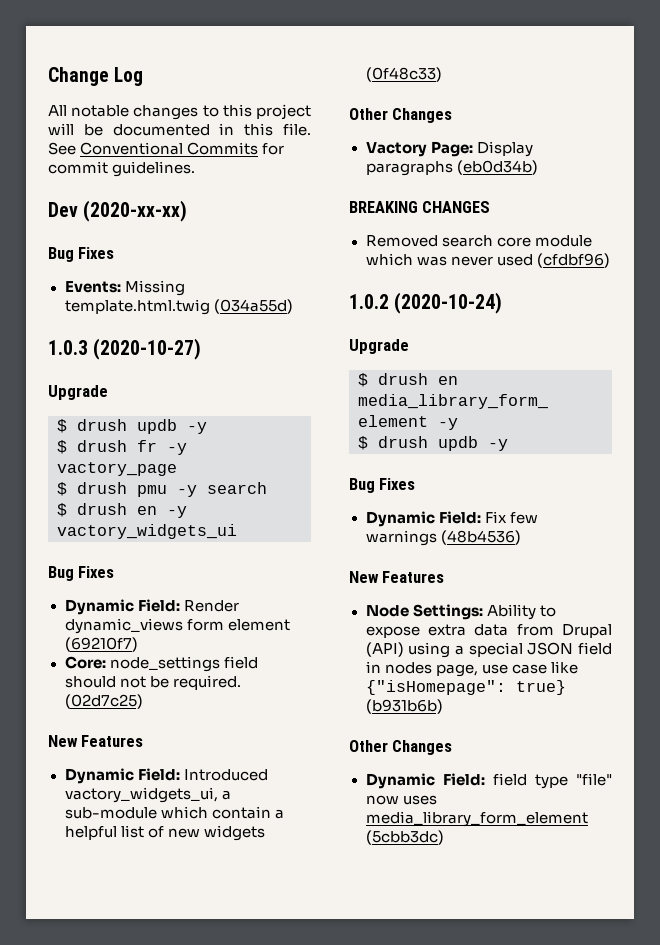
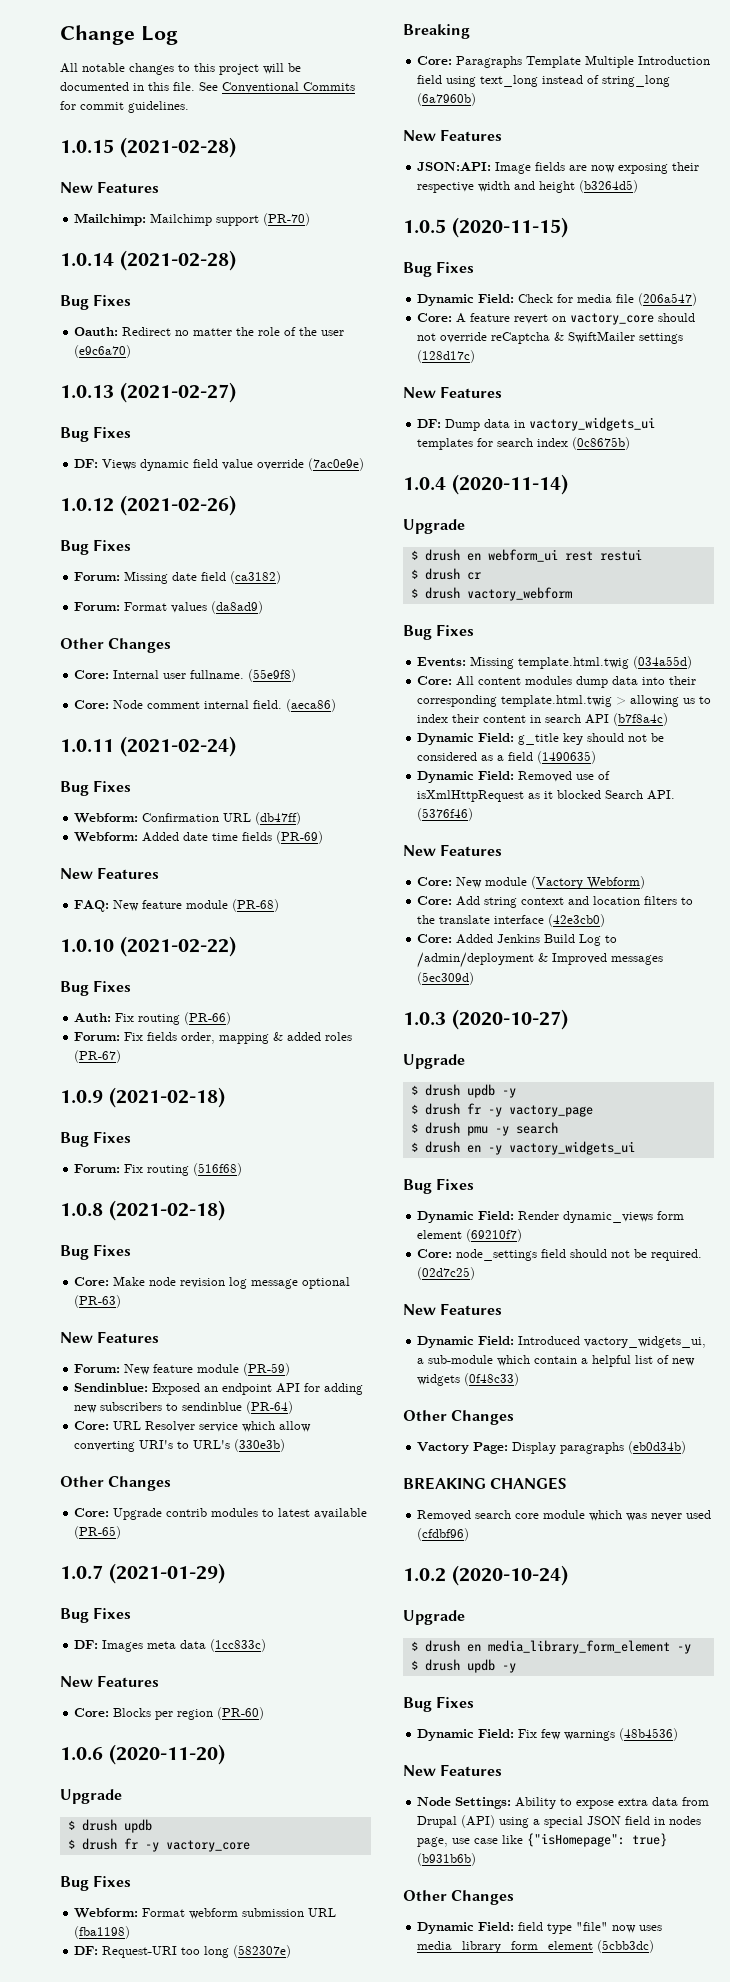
[48,200,188,222] Dev (2020-xx-xx) -> [60,137,236,158] [60,181,160,193] [74,213,311,226] [60,250,236,271] [60,294,132,310] [74,327,345,336] [74,345,132,358] [60,382,236,403] [60,426,132,442] [74,458,365,471] [60,495,236,516] [60,539,132,555] [74,571,282,584] [74,601,264,614] [60,638,172,653] [74,669,297,682] [74,699,337,712] [60,736,236,757] [60,780,132,796] [74,812,302,825] [74,831,324,844] [60,867,160,879] [74,899,280,912] [60,936,236,957] [60,980,132,996] [74,1012,232,1025] [74,1032,353,1044] [74,1050,122,1063] [60,1087,225,1108] [60,1131,132,1147] [74,1163,243,1176] [60,1200,225,1221] [60,1244,132,1260] [74,1276,351,1289] [74,1295,122,1308] [60,1331,160,1343] [74,1363,291,1376] [74,1383,364,1395] [74,1401,294,1414] [74,1421,312,1432] [74,1439,286,1452] [60,1476,172,1491] [74,1508,368,1520] [74,1526,122,1539] [60,1563,225,1584] [60,1607,132,1623] [74,1639,267,1652] [60,1675,160,1687] [74,1707,265,1720] [60,1744,225,1765] [60,1789,122,1804] [67,1819,152,1833] [67,1838,250,1852] [60,1875,132,1891] [74,1908,337,1919] [74,1926,131,1939] [74,1945,292,1958] [403,24,470,39] [417,55,711,68] [417,75,671,87] [417,93,477,106] [403,129,503,141] [417,162,700,174] [417,180,639,193] [403,217,568,238] [403,261,475,277] [417,293,698,306] [417,313,696,325] [417,331,684,344] [417,350,476,363] [403,386,503,398] [417,417,656,431] [417,437,631,450] [403,474,568,495] [403,519,465,534] [410,549,642,562] [410,568,481,580] [410,587,572,601] 1.0.15 (2021-02-28) // New Features // Mailchimp: Mailchimp support (PR-70) // 1.0.14 (2021-02-28) // Bug Fixes // Oauth: Redirect no matter the role of the user (e9c6a70) // 1.0.13 (2021-02-27) // Bug Fixes // DF: Views dynamic field value override (7ac0e9e) // 1.0.12 (2021-02-26) // Bug Fixes // Forum: Missing date field (ca3182) // Forum: Format values (da8ad9) // Other Changes // Core: Internal user fullname. (55e9f8) // Core: Node comment internal field. (aeca86) // 1.0.11 (2021-02-24) // Bug Fixes // Webform: Confirmation URL (db47ff) // Webform: Added date time fields (PR-69) // New Features // FAQ: New feature module (PR-68) // 1.0.10 (2021-02-22) // Bug Fixes // Auth: Fix routing (PR-66) // Forum: Fix fields order, mapping & added roles (PR-67) // 1.0.9 (2021-02-18) // Bug Fixes // Forum: Fix routing (516f68) // 1.0.8 (2021-02-18) // Bug Fixes // Core: Make node revision log message optional (PR-63) // New Features // Forum: New feature module (PR-59) // Sendinblue: Exposed an endpoint API for adding new subscribers to sendinblue (PR-64) // Core: URL Resolver service which allow converting URI's to URL's (330e3b) // Other Changes // Core: Upgrade contrib modules to latest available (PR-65) // 1.0.7 (2021-01-29) // Bug Fixes // DF: Images meta data (1cc833c) // New Features // Core: Blocks per region (PR-60) // 1.0.6 (2020-11-20) // Upgrade // $ drush updb // $ drush fr -y vactory_core // Bug Fixes // Webform: Format webform submission URL (fba1198) // DF: Request-URI too long (582307e) // Breaking // Core: Paragraphs Template Multiple Introduction field using text_long instead of string_long (6a7960b) // New Features // JSON:API: Image fields are now exposing their respective width and height (b3264d5) // 1.0.5 (2020-11-15) // Bug Fixes // Dynamic Field: Check for media file (206a547) // Core: A feature revert on vactory_core should not override reCaptcha & SwiftMailer settings (128d17c) // New Features // DF: Dump data in vactory_widgets_ui templates for search index (0c8675b) // 1.0.4 (2020-11-14) // Upgrade // $ drush en webform_ui rest restui // $ drush cr // $ drush vactory_webform
(293, 306) none -> [417,676,697,688] [417,695,712,707] [417,713,669,726] [417,733,665,745] [417,751,597,764] [417,771,611,783] [417,790,676,802] [417,808,474,821] [403,844,503,856] [417,876,646,889] [417,896,694,908] [417,914,606,927] [417,934,618,946] [417,952,664,968] [417,972,475,985] // Core: All content modules dump data into their corresponding template.html.twig > allowing us to index their content in search API (b7f8a4c) // Dynamic Field: g_title key should not be considered as a field (1490635) // Dynamic Field: Removed use of isXmlHttpRequest as it blocked Search API. (5376f46) // New Features // Core: New module (Vactory Webform) // Core: Add string context and location filters to the translate interface (42e3cb0) // Core: Added Jenkins Build Log to /admin/deployment & Improved messages (5ec309d)

